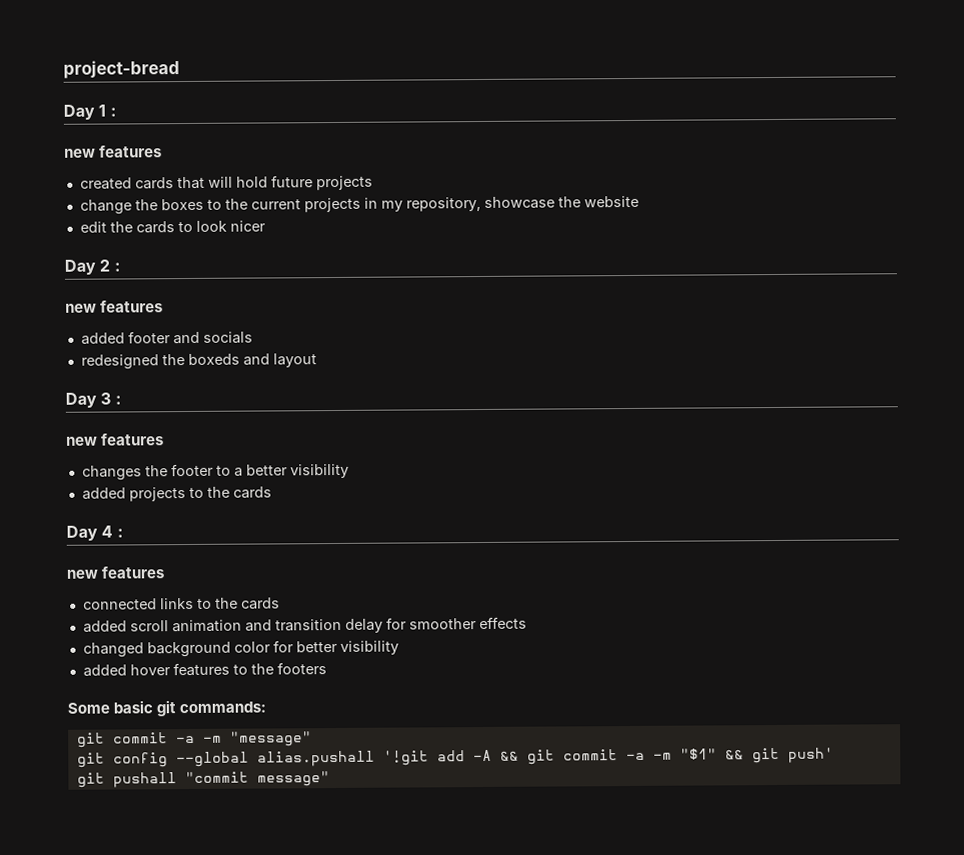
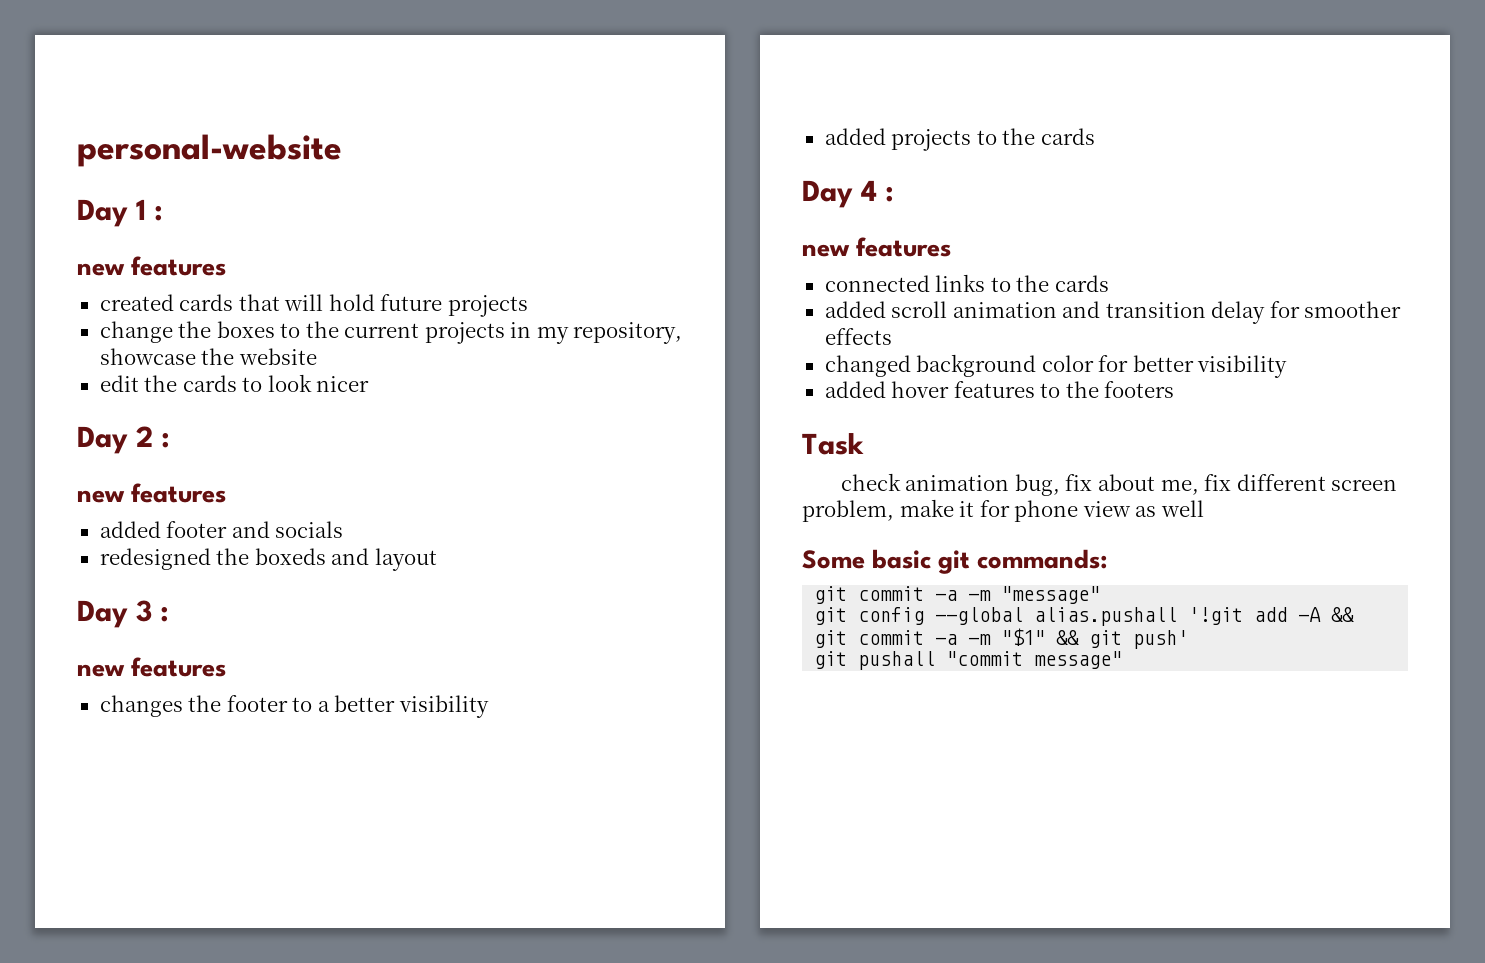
[63,60,180,79] project-bread -> [77,134,342,167] personal-website
(327, 668) none -> [802,433,864,455] [840,473,1398,496] [802,499,1204,522] // Task // check animation bug, fix about me, fix different screen problem, make it for phone view as well

